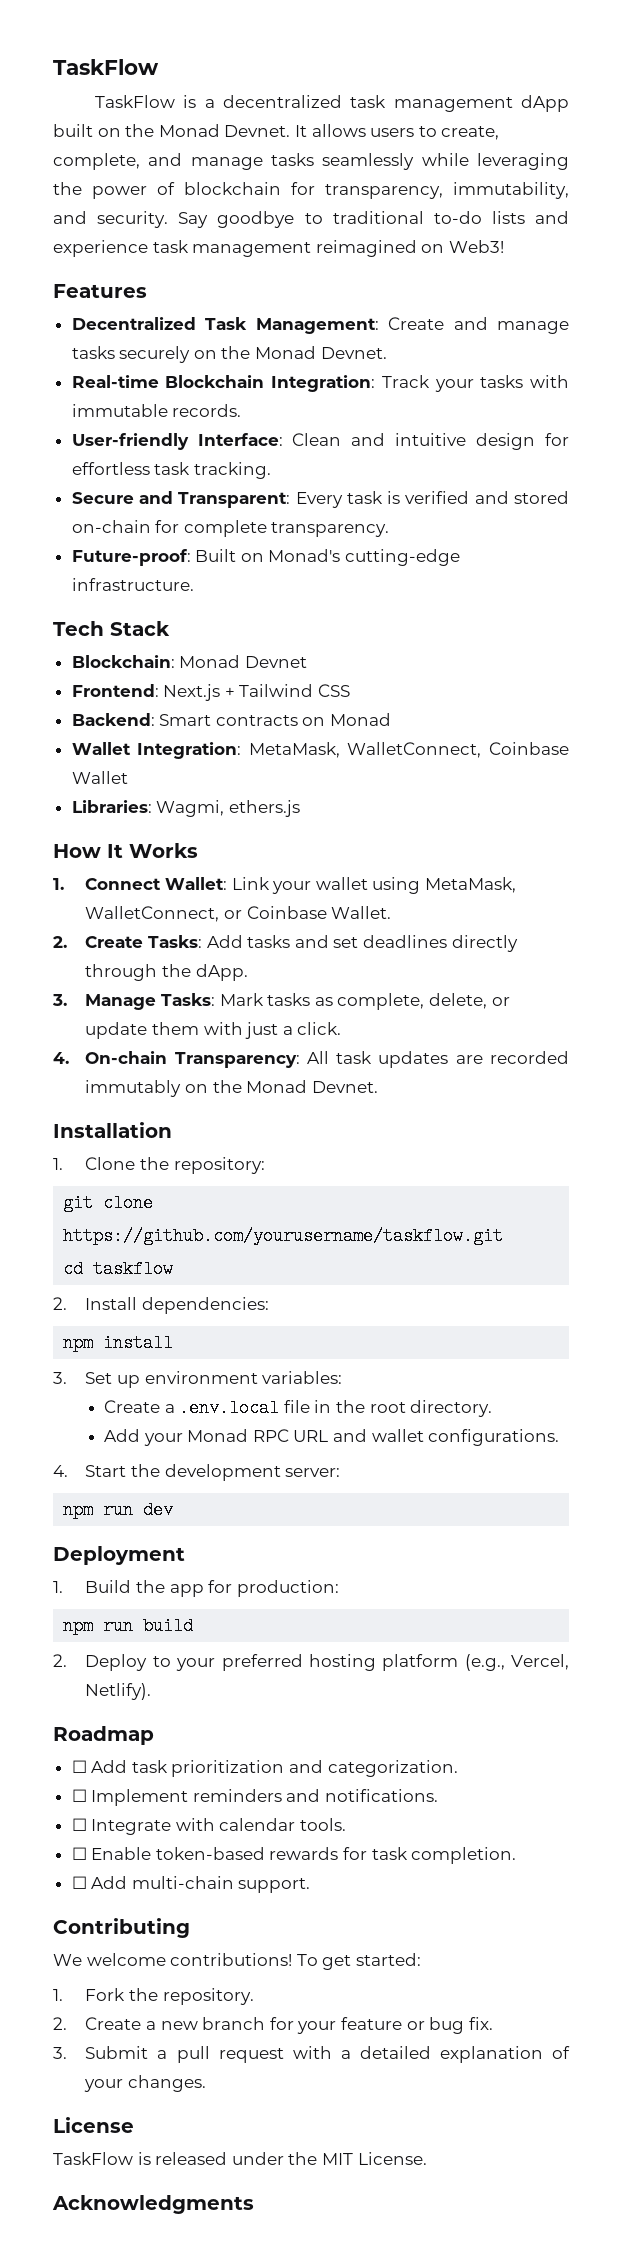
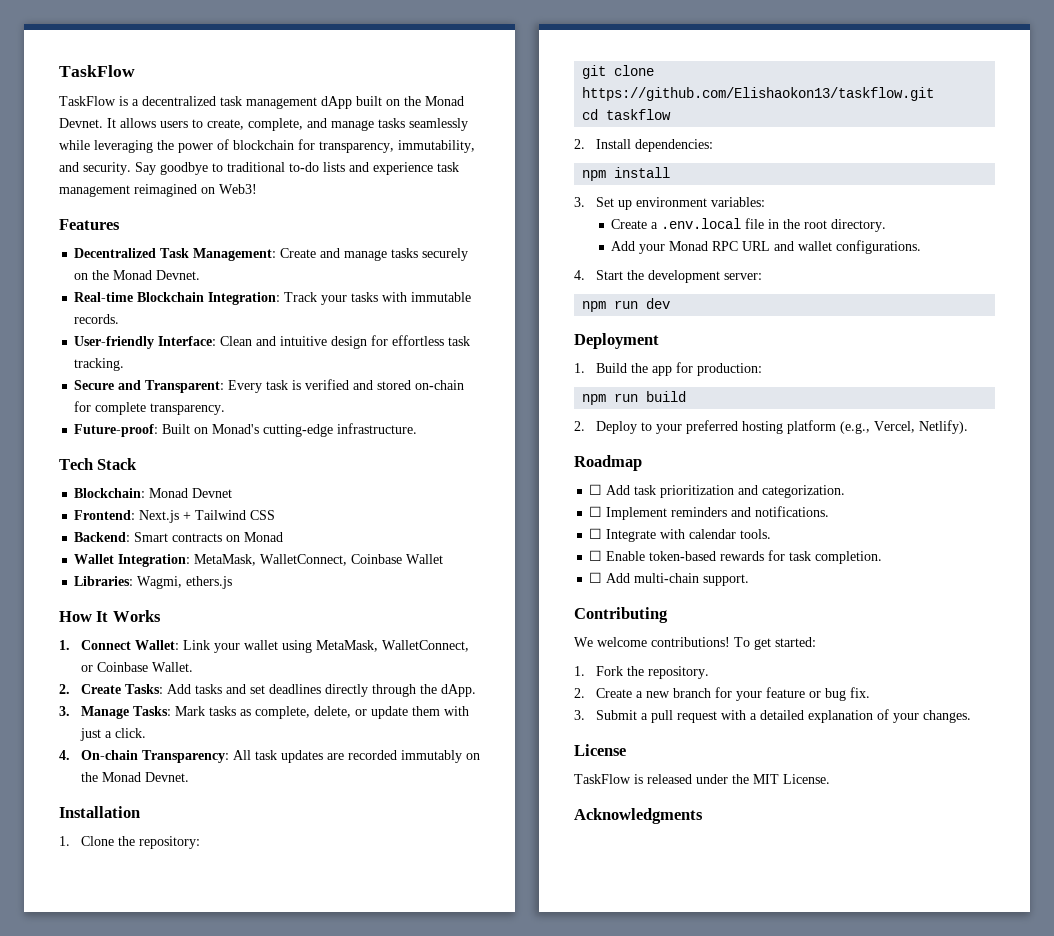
[63,1227,504,1245] https://github.com/yourusername/taskflow.git -> [582,87,935,101] https://github.com/Elishaokon13/taskflow.git

